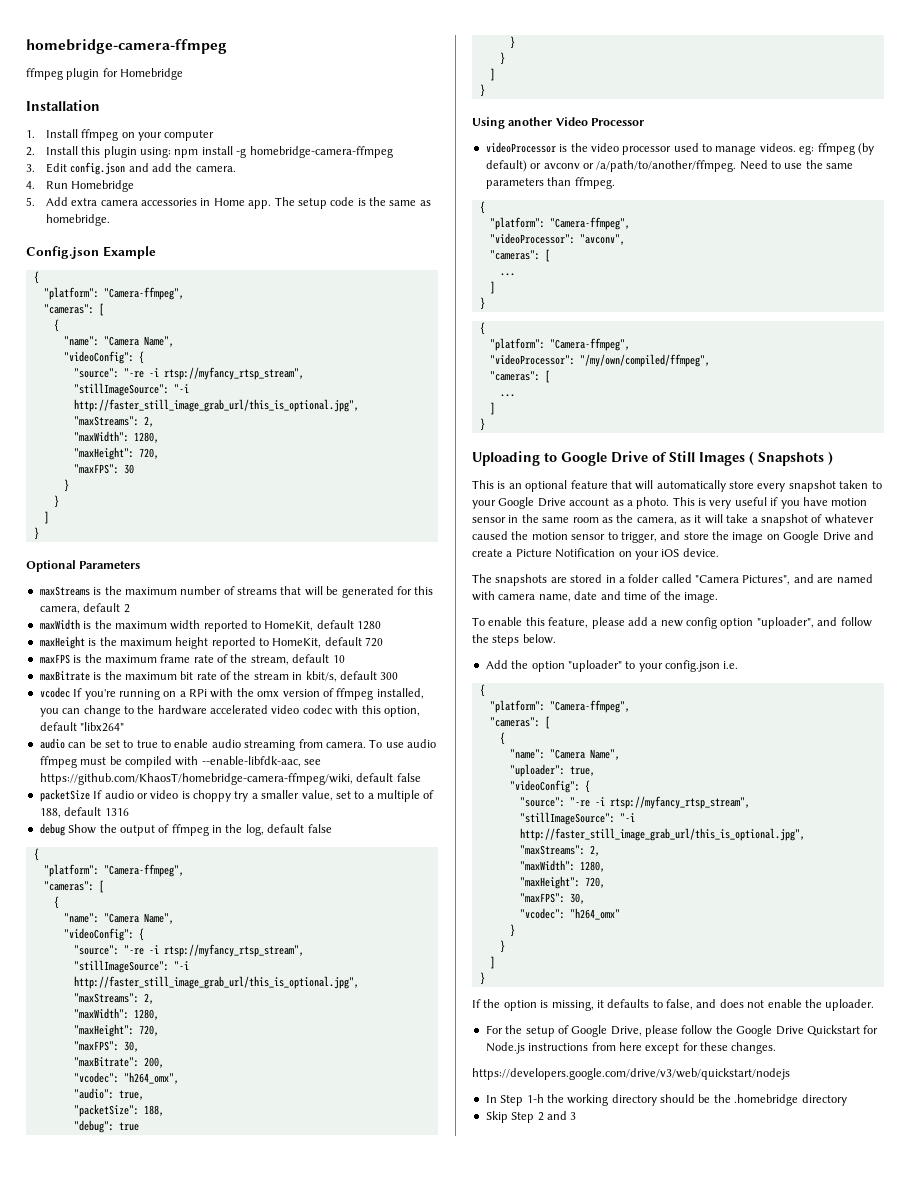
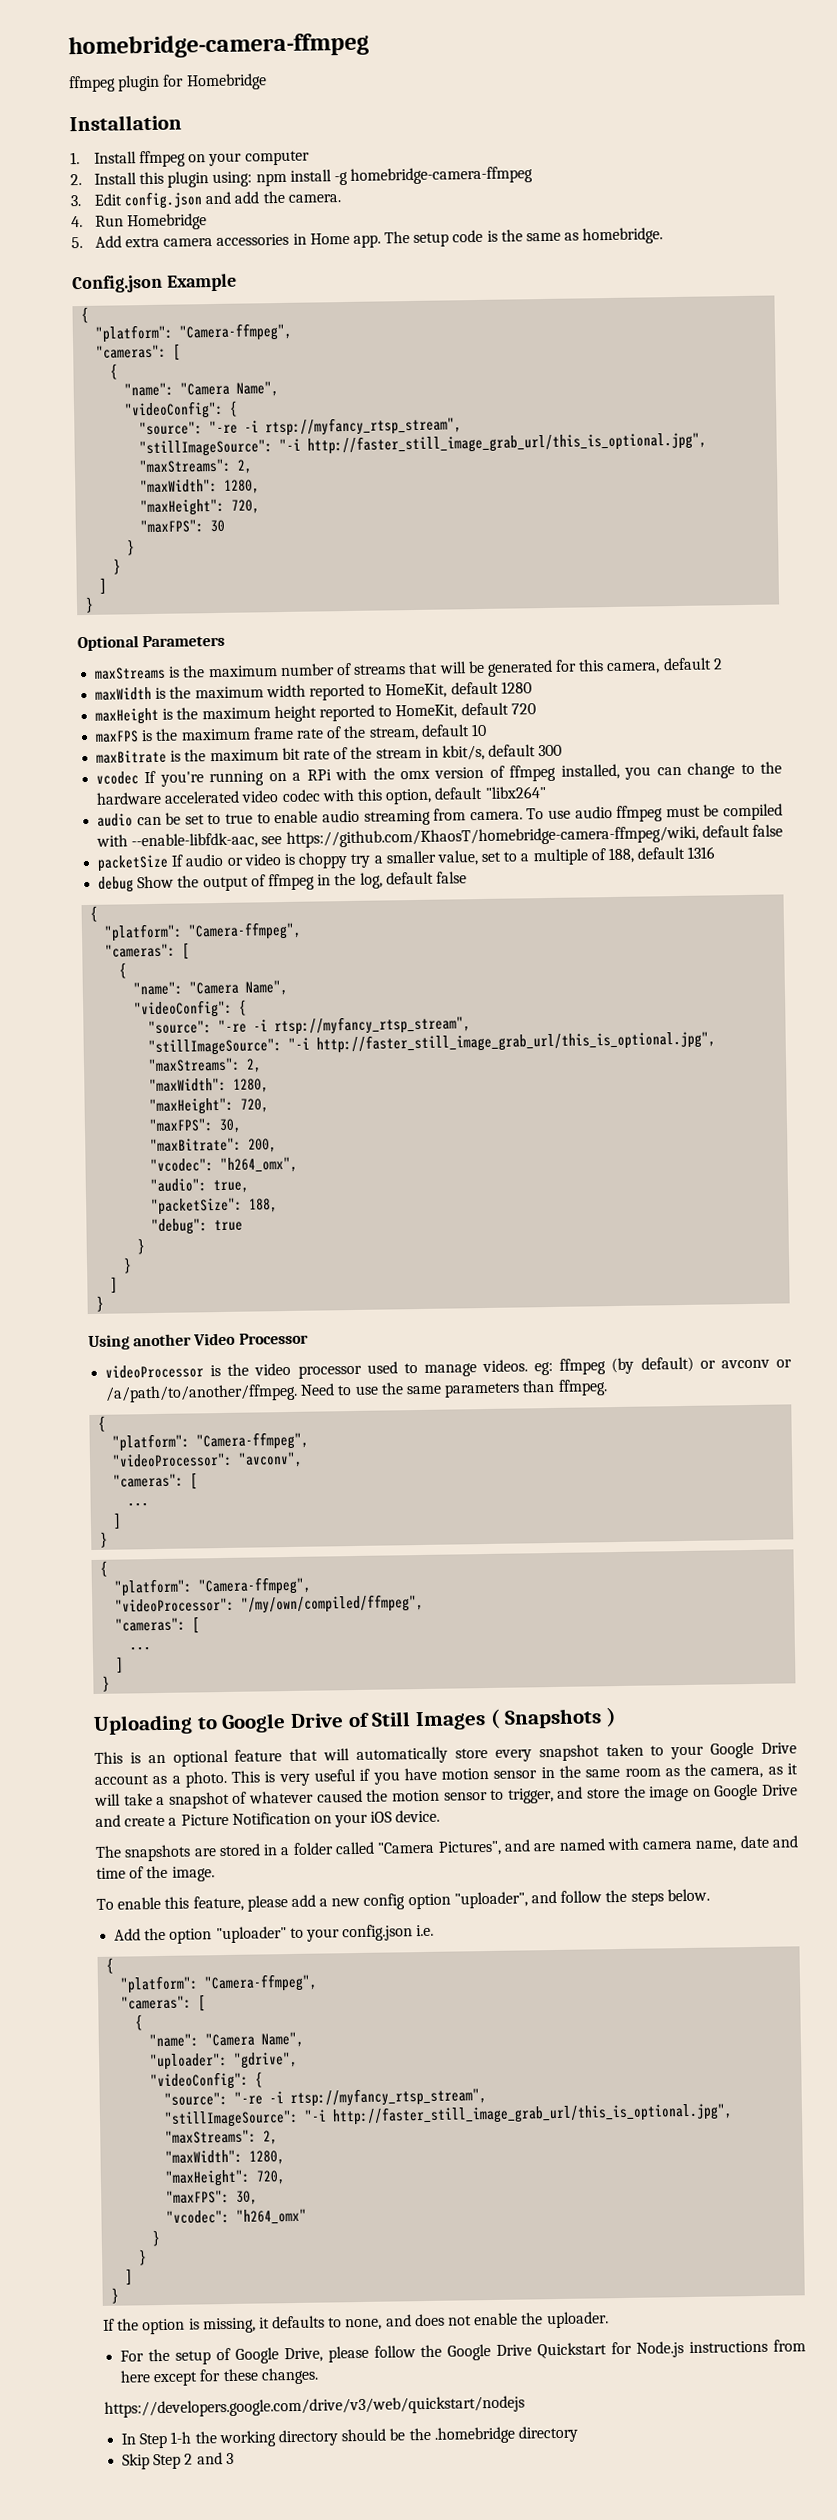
[569,766,595,776] true, -> [234,2051,299,2069] "gdrive",
[666,999,693,1010] false, -> [345,2318,383,2331] none,

